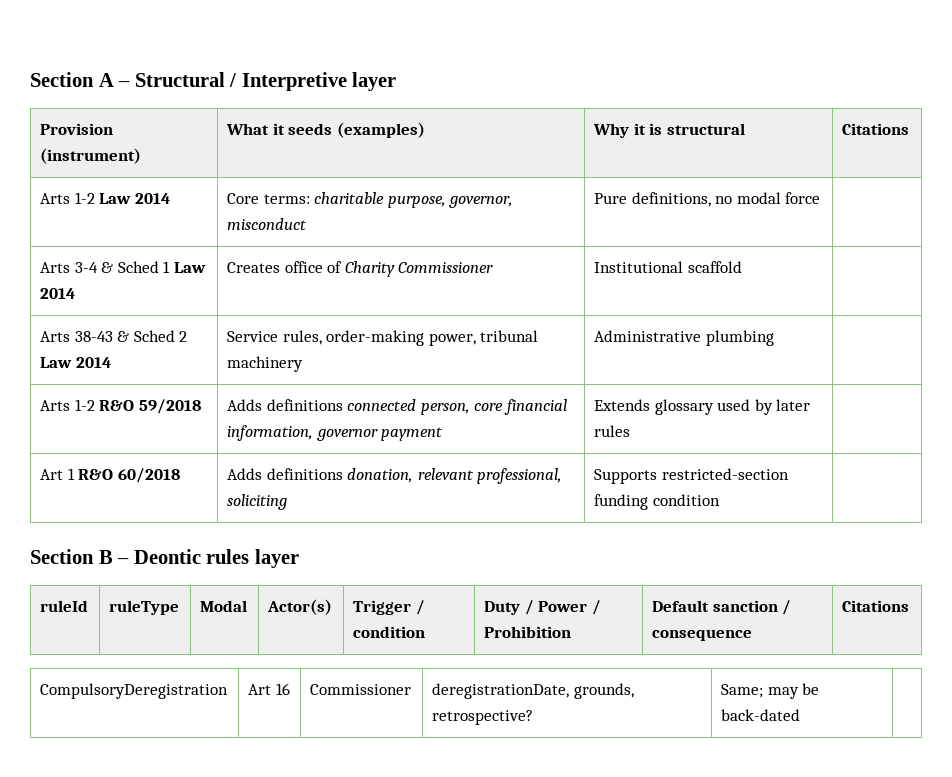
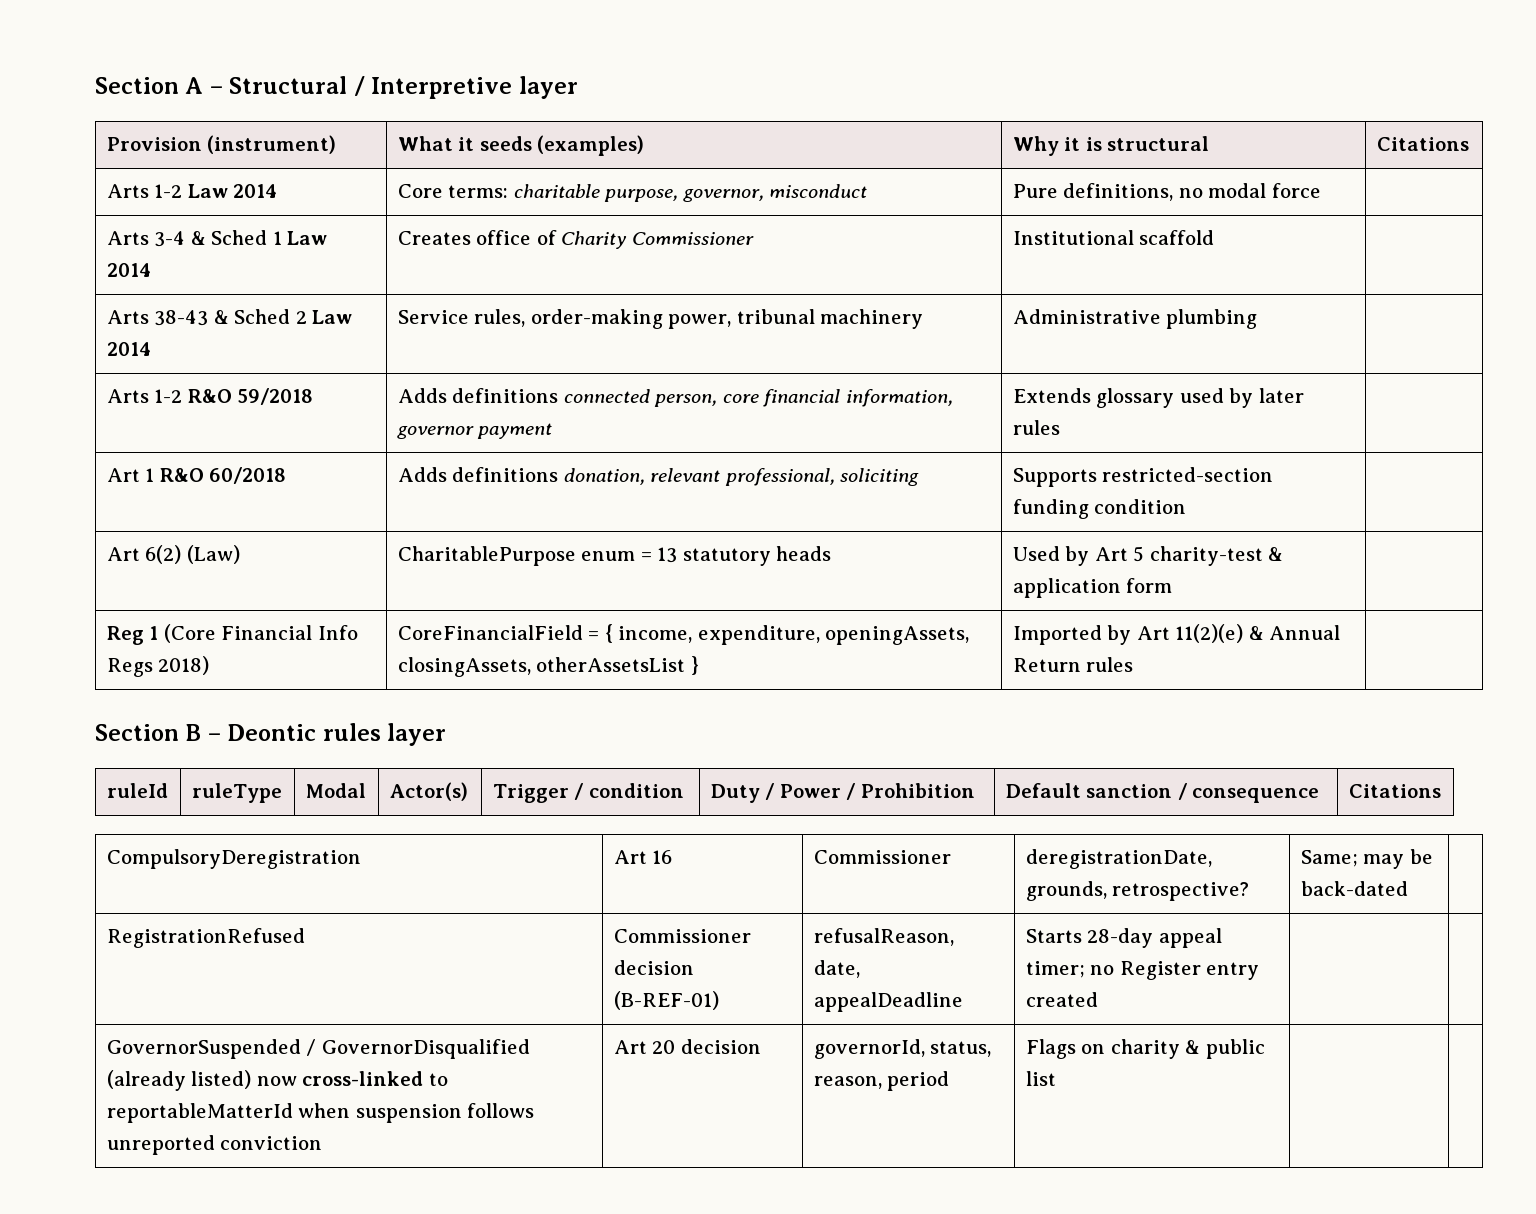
(720, 500) none -> [106,545,240,564] [397,546,832,566] [1012,546,1284,566] [1012,578,1173,598] [106,624,358,645] [106,656,210,677] [397,624,970,645] [397,656,699,677] [1012,624,1341,645] [1012,657,1134,672] // Art 6(2) (Law) | CharitablePurpose enum = 13 statutory heads | Used by Art 5 charity-test & application form | // Reg 1 (Core Financial Info Regs 2018) | CoreFinancialField = { income, expenditure, openingAssets, closingAssets, otherAssetsList } | Imported by Art 11(2)(e) & Annual Return rules |
(801, 715) none -> [106,928,305,948] [613,929,751,943] [613,960,694,975] [613,991,719,1010] [813,928,954,946] [813,960,860,978] [813,992,963,1012] [1025,928,1222,948] [1025,961,1260,980] [1025,992,1098,1007] [106,1039,530,1059] [106,1070,448,1091] [106,1103,535,1123] [106,1135,323,1155] [613,1039,761,1054] [813,1039,992,1059] [813,1071,950,1091] [1025,1039,1265,1059] [1025,1071,1056,1086] // RegistrationRefused | Commissioner decision (B-REF-01) | refusalReason, date, appealDeadline | Starts 28-day appeal timer; no Register entry created | | // GovernorSuspended / GovernorDisqualified (already listed) now cross-linked to reportableMatterId when suspension follows unreported conviction | Art 20 decision | governorId, status, reason, period | Flags on charity & public list | |

